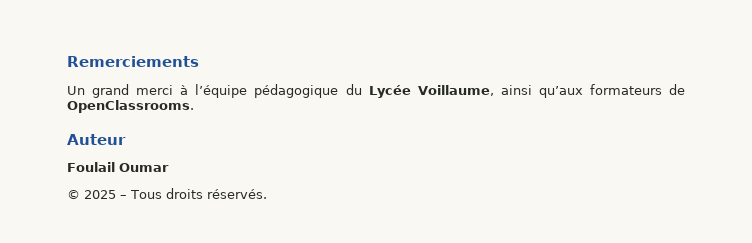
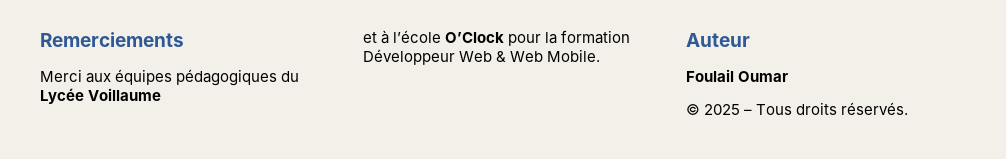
[67,84,685,98] [67,100,194,113] Un grand merci à l’équipe pédagogique du Lycée Voillaume, ainsi qu’aux formateurs de OpenClassrooms. -> [40,69,300,86] [40,88,162,104] [363,30,631,46] [363,49,601,65] Merci aux équipes pédagogiques du Lycée Voillaume // et à l’école O’Clock pour la formation Développeur Web & Web Mobile.

